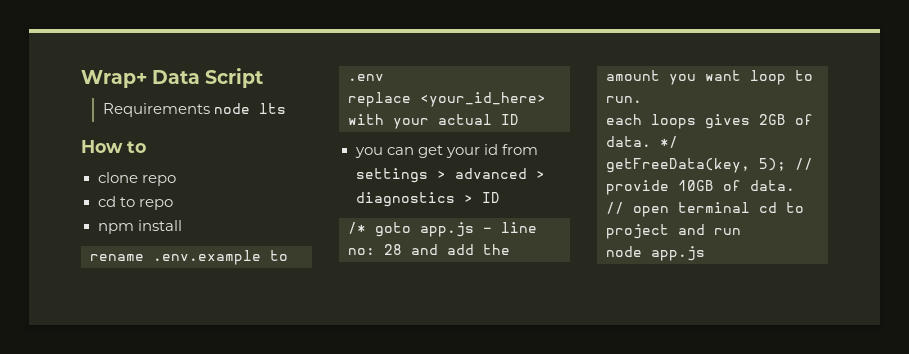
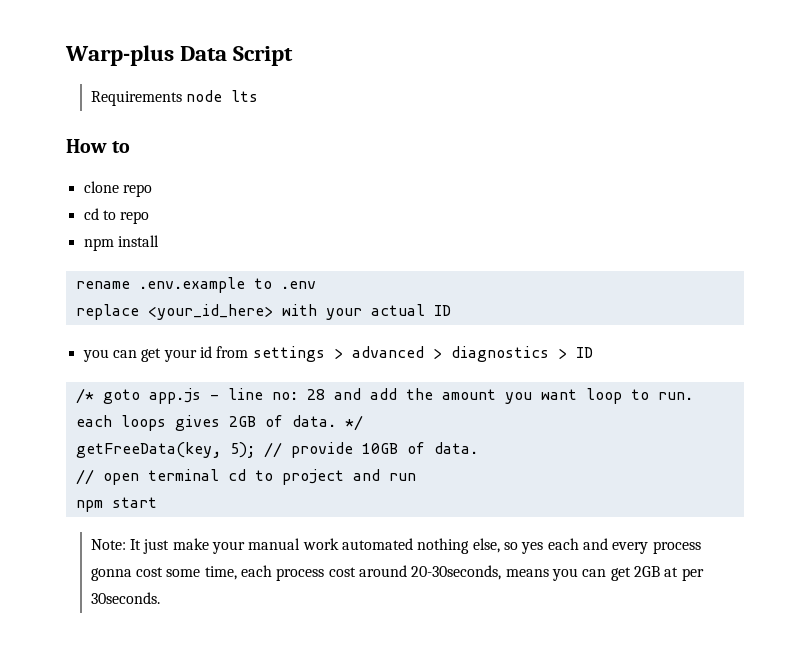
[81,70,147,88] Wrap+ -> [65,45,174,66] Warp-plus
[606,246,705,261] node app.js -> [75,497,157,512] [90,538,701,554] [90,565,704,581] [90,592,160,604] npm start // Note: It just make your manual work automated nothing else, so yes each and every process gonna cost some time, each process cost around 20-30seconds, means you can get 2GB at per 30seconds.

